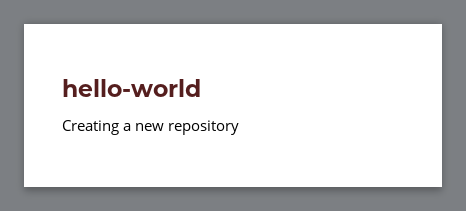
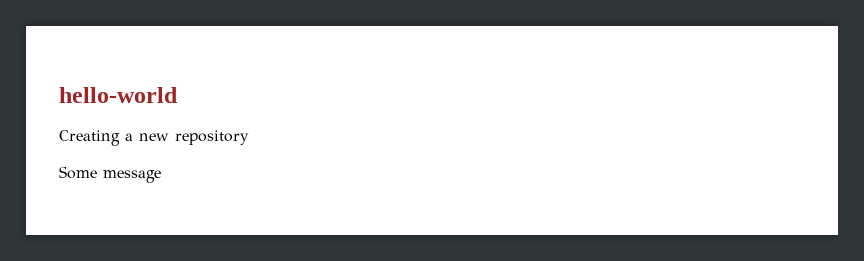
(240, 127) none -> [59,166,161,183] // Some message

